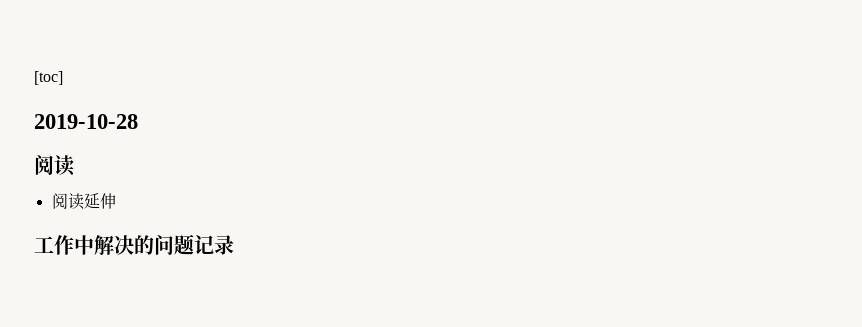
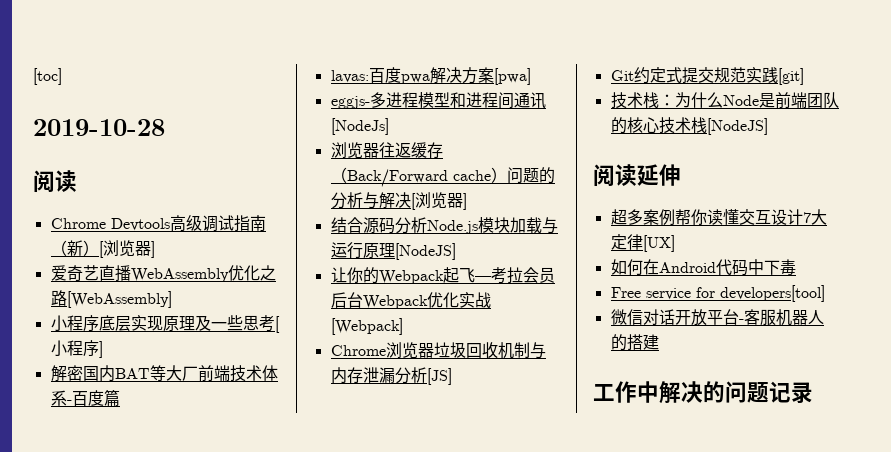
[51,193,116,210] 阅读延伸 -> [50,215,266,232] [50,240,155,258] [50,265,276,282] [50,290,172,308] [50,315,280,333] [50,340,103,358] [50,365,278,382] [50,389,120,406] [330,67,531,85] [330,92,546,109] [330,118,389,135] [330,142,443,158] [330,167,555,187] [330,192,467,210] [330,217,558,234] [330,242,456,260] [330,267,555,284] [330,292,491,309] [330,318,403,335] [330,342,546,359] [330,367,452,385] [610,67,804,85] [610,92,839,109] [610,117,768,135] [593,164,681,187] [610,209,827,226] [610,234,675,252] [610,259,796,276] [610,285,825,302] [610,309,824,326] [610,334,659,351] Chrome Devtools高级调试指南（新）[浏览器] // 爱奇艺直播WebAssembly优化之路[WebAssembly] // 小程序底层实现原理及一些思考[小程序] // 解密国内BAT等大厂前端技术体系-百度篇 // lavas:百度pwa解决方案[pwa] // eggjs-多进程模型和进程间通讯[NodeJs] // 浏览器往返缓存（Back/Forward cache）问题的分析与解决[浏览器] // 结合源码分析Node.js模块加载与运行原理[NodeJS] // 让你的Webpack起飞—考拉会员后台Webpack优化实战[Webpack] // Chrome浏览器垃圾回收机制与内存泄漏分析[JS] // Git约定式提交规范实践[git] // 技术栈：为什么Node是前端团队的核心技术栈[NodeJS] // 阅读延伸 // 超多案例帮你读懂交互设计7大定律[UX] // 如何在Android代码中下毒 // Free service for developers[tool] // 微信对话开放平台-客服机器人的搭建

